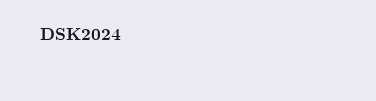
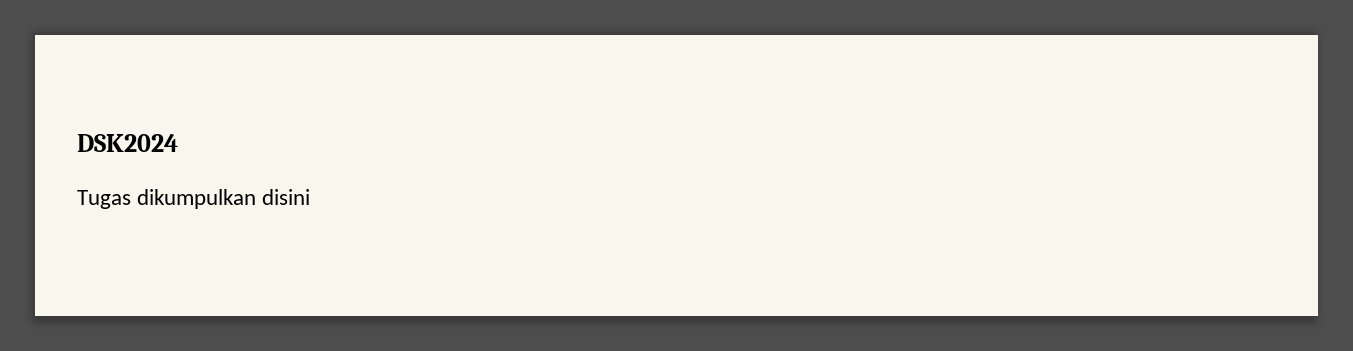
(121, 34) none -> [77,189,311,209] // Tugas dikumpulkan disini

